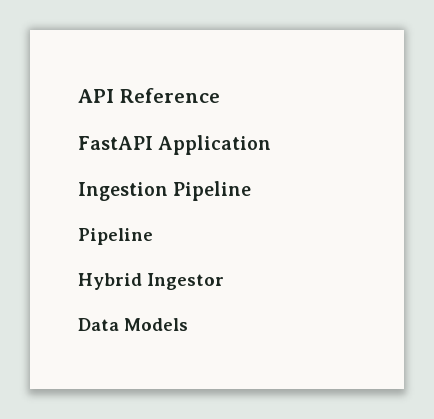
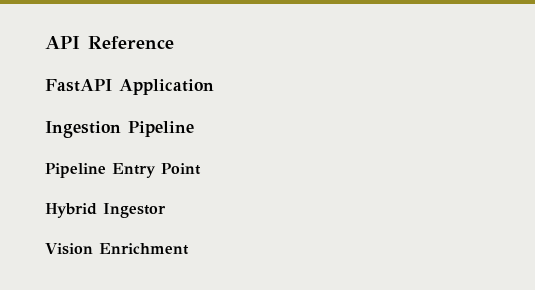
(153, 236) none -> [112,163,201,178] Entry Point
[78,318,188,331] Data Models -> [45,243,189,255] Vision Enrichment

